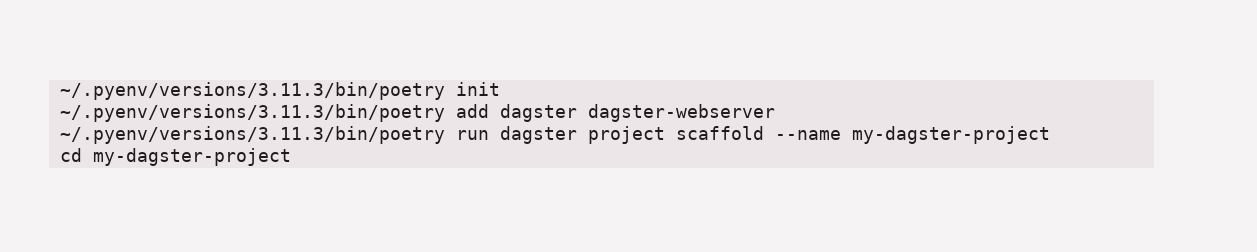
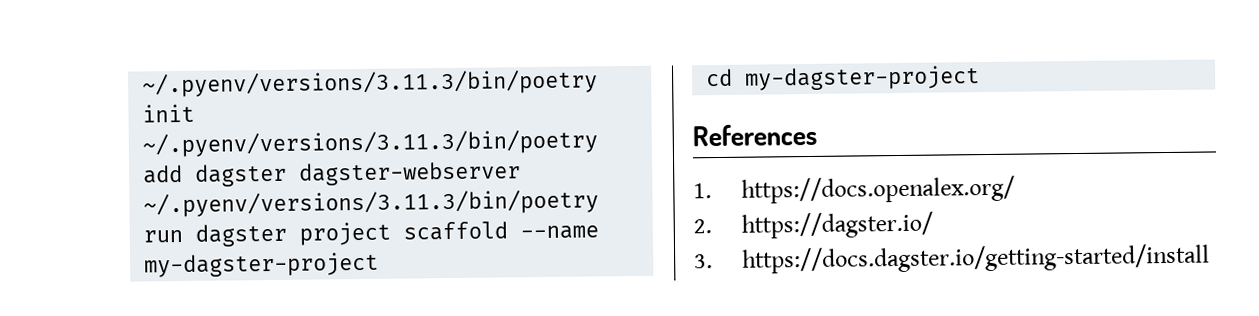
(292, 157) none -> [692,123,817,147] [693,175,1015,204] [693,211,933,239] [694,243,1210,274] // References // 1. https://docs.openalex.org/ // 2. https://dagster.io/ // 3. https://docs.dagster.io/getting-started/install

